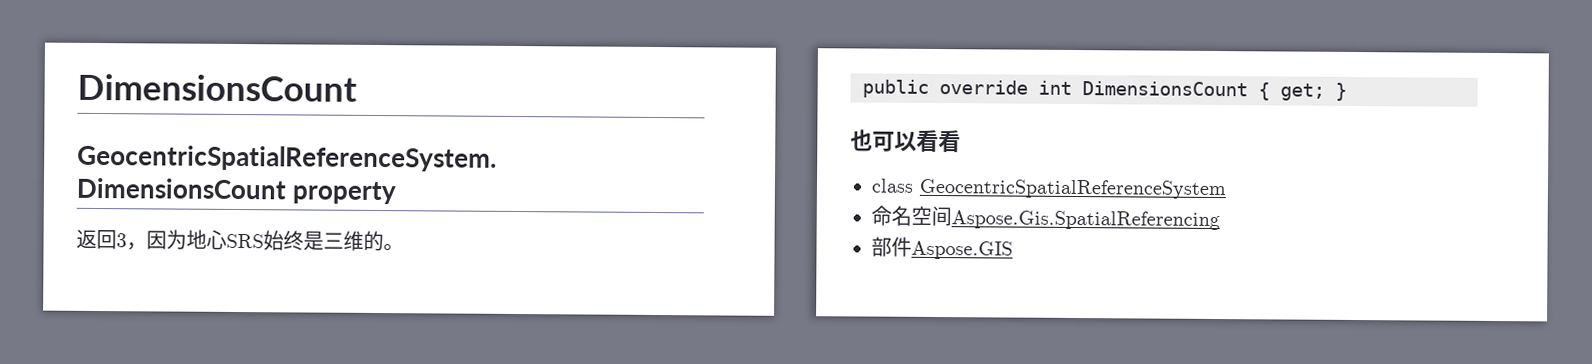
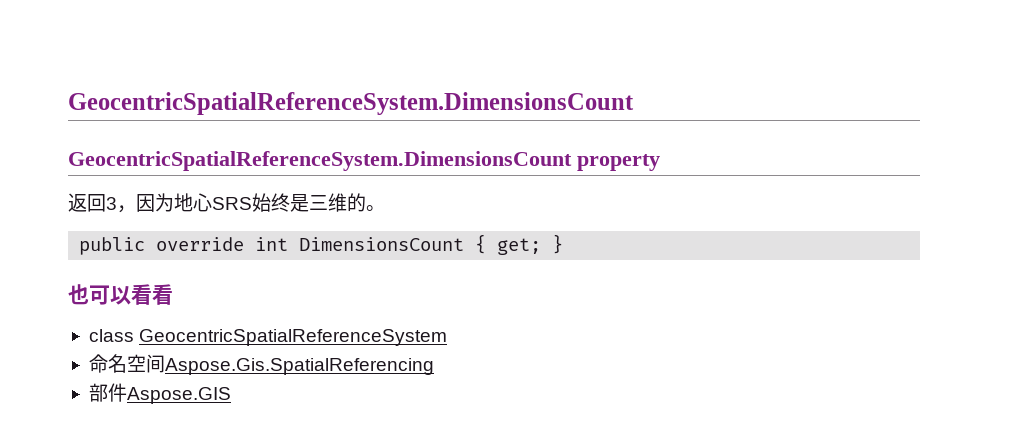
[77,73,357,102] DimensionsCount -> [68,92,634,115] GeocentricSpatialReferenceSystem.DimensionsCount

